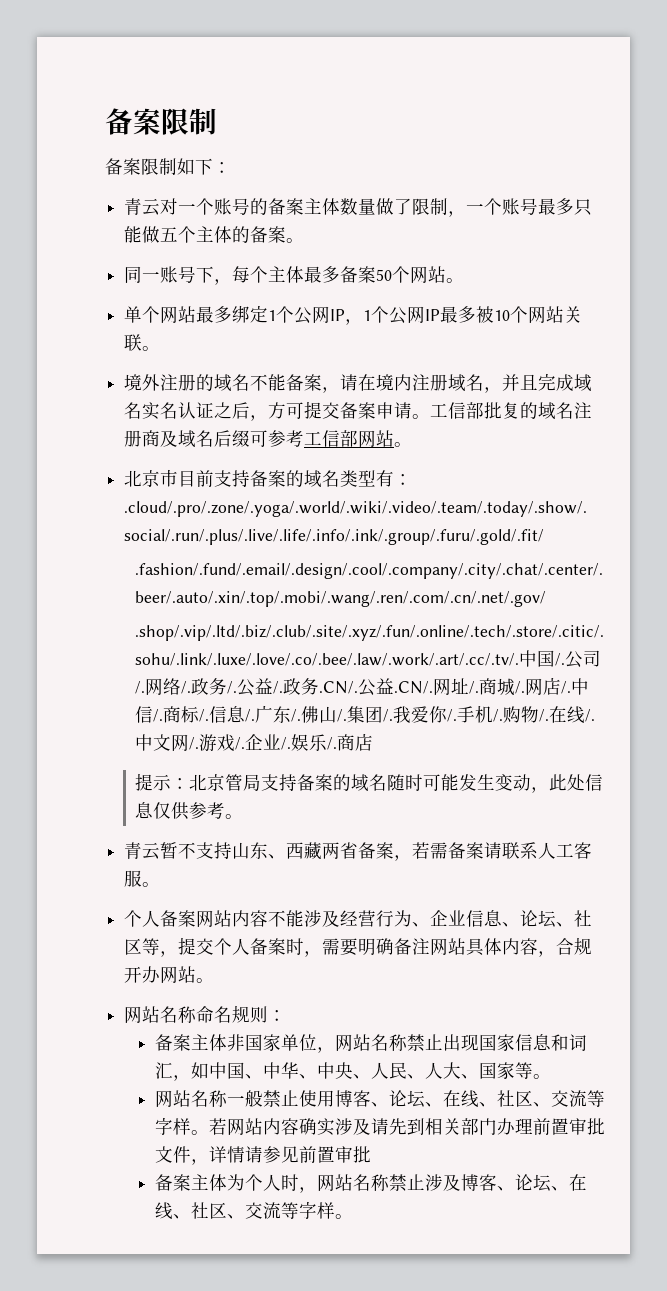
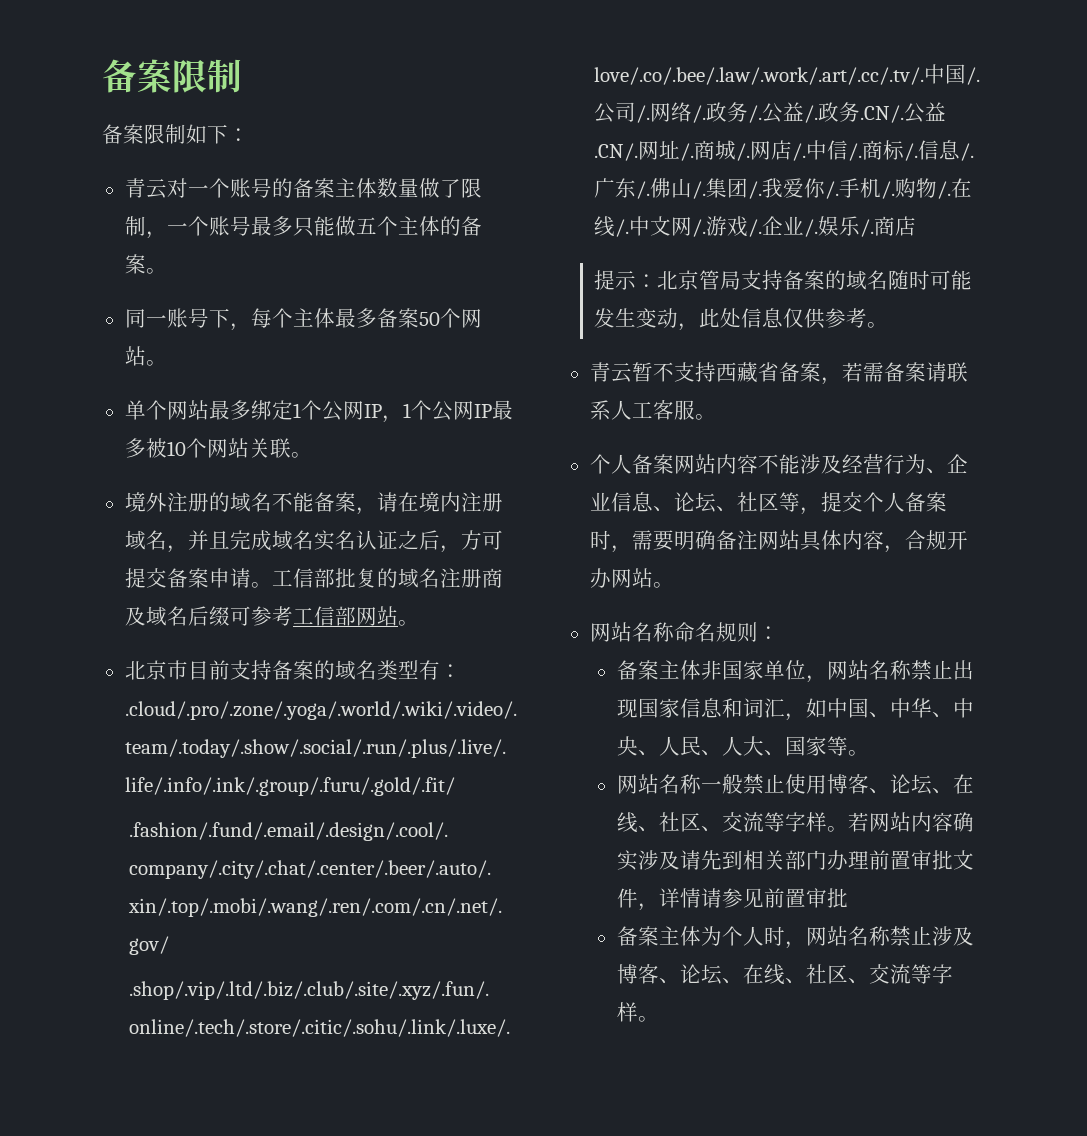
[232,842,341,860] 山东、西藏两 -> [715,362,758,383] 西藏

